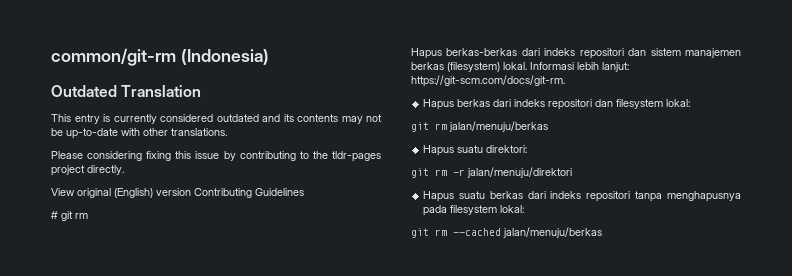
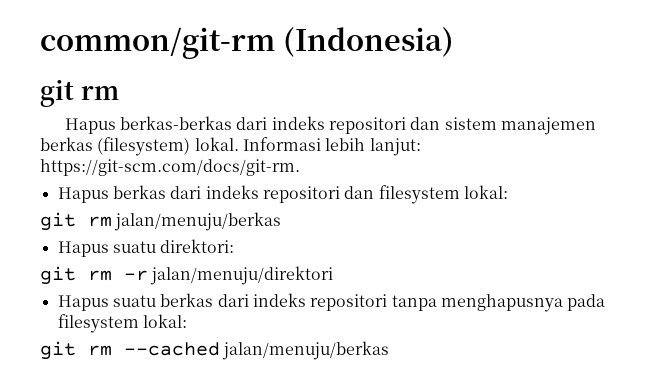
[51,85,202,97] [51,114,382,124] [51,128,227,139] [51,151,381,162] [51,165,124,176] [51,188,304,198] [51,211,58,219] Outdated Translation // This entry is currently considered outdated and its contents may not be up-to-date with other translations. // Please considering fixing this issue by contributing to the tldr-pages project directly. // View original (English) version Contributing Guidelines // # -> (454, 42) none

